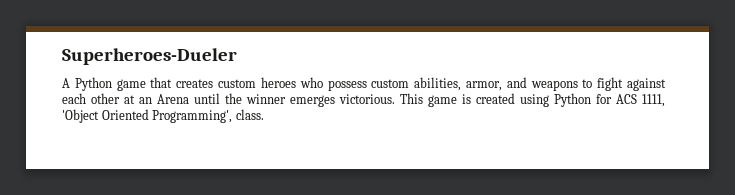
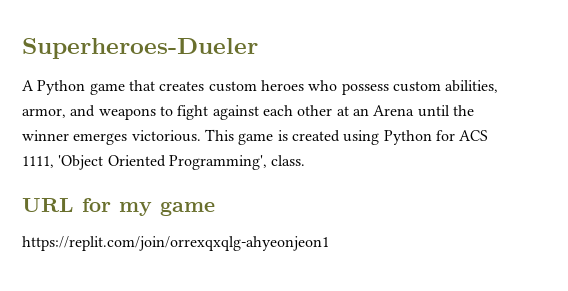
(264, 114) none -> [22,198,215,216] [22,236,329,251] // URL for my game // https://replit.com/join/orrexqxqlg-ahyeonjeon1

